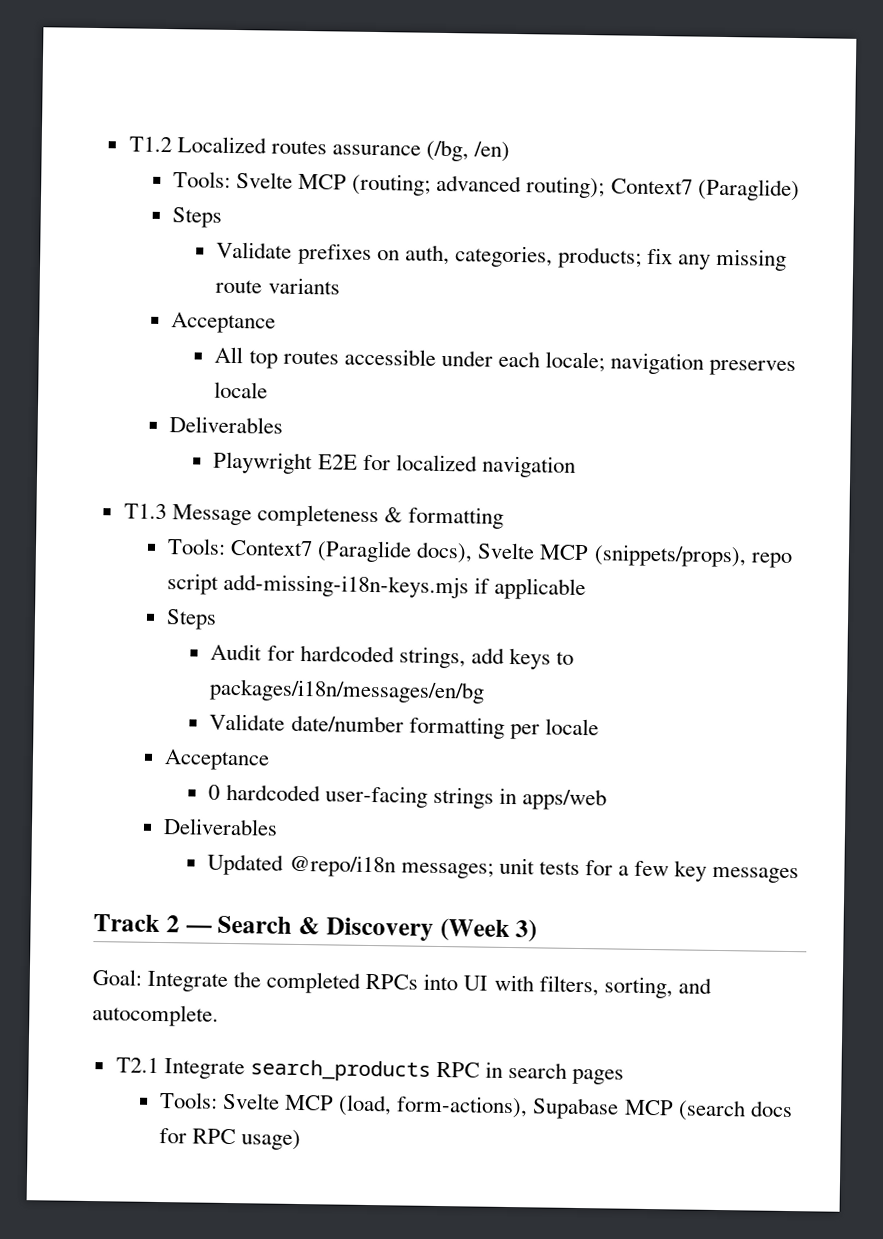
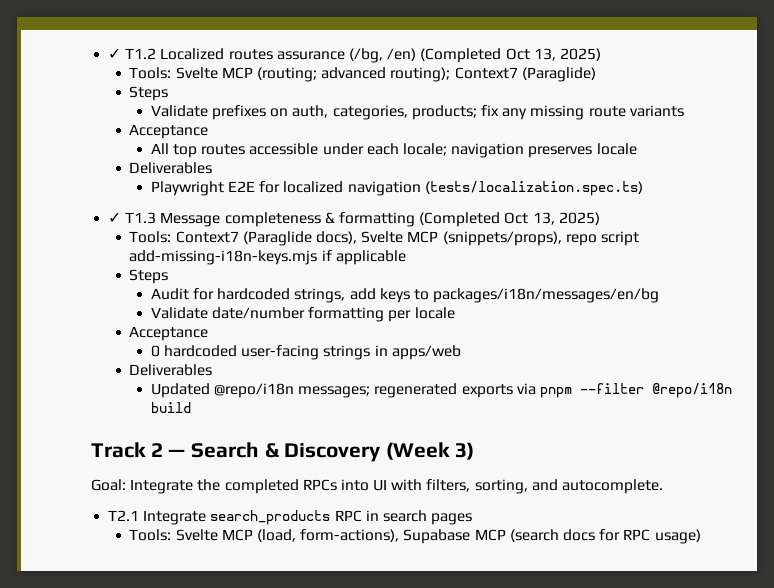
(128, 144) none -> [108,48,122,59] ✓
(511, 151) none -> [420,48,601,63] (Completed Oct 13, 2025)
(576, 466) // -> [424,181,643,196] [108,212,122,223] (tests/localization.spec.ts) // ✓
(505, 517) none -> [419,212,600,227] (Completed Oct 13, 2025)
[498,857,800,884] unit tests for a few key messages -> [374,383,733,398] [150,402,191,413] regenerated exports via pnpm --filter @repo/i18n build

